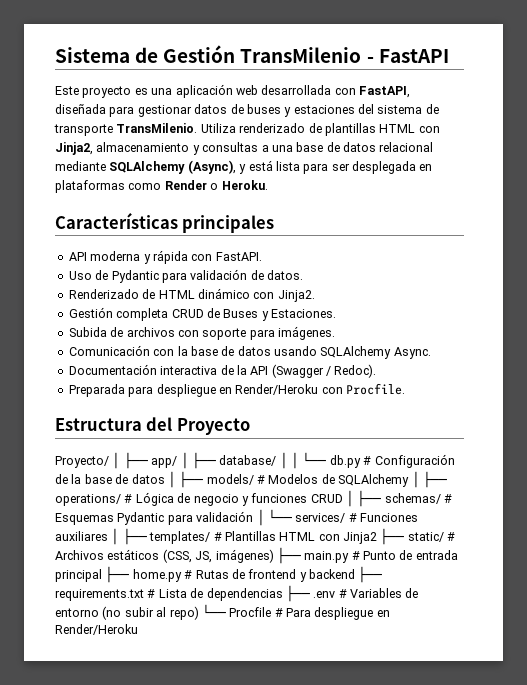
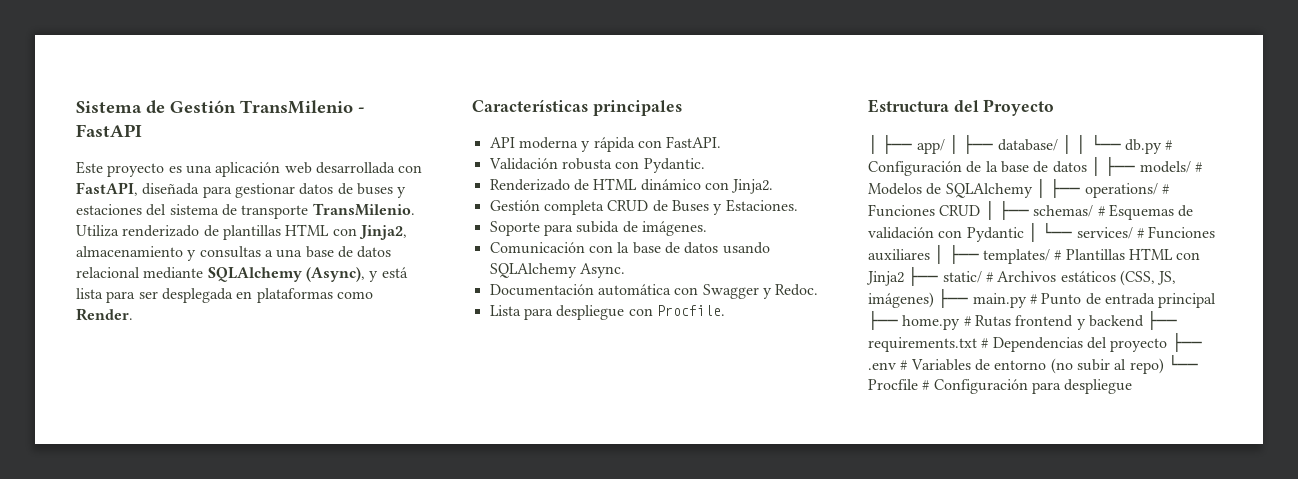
[164,180,268,190] Render o Heroku. -> [76,308,133,321] Render.
[68,269,303,283] Uso de Pydantic para validación de datos. -> [488,158,705,173] Validación robusta con Pydantic.
[68,327,275,340] Subida de archivos con soporte para -> [489,221,638,236] Soporte para subida de
[160,364,377,378] [68,384,319,397] interactiva de la API (Swagger / Redoc). // Preparada para despliegue en Render/Heroku -> [597,284,819,299] [489,305,625,320] automática con Swagger y Redoc. // Lista para despliegue
[55,456,109,468] Proyecto/ -> (1055, 107) none
[135,492,308,506] Lógica de negocio y funciones -> [868,204,935,217] Funciones
[117,511,254,525] Pydantic para validación -> [1178,205,1194,217] [868,227,1024,242] de validación con Pydantic
[231,569,245,579] de -> (1011, 321) none
[158,588,283,601] Lista de dependencias -> [992,337,1168,352] Dependencias del proyecto
[286,607,390,620] [55,624,138,635] Para despliegue en Render/Heroku -> [933,379,1133,394] Configuración para despliegue

